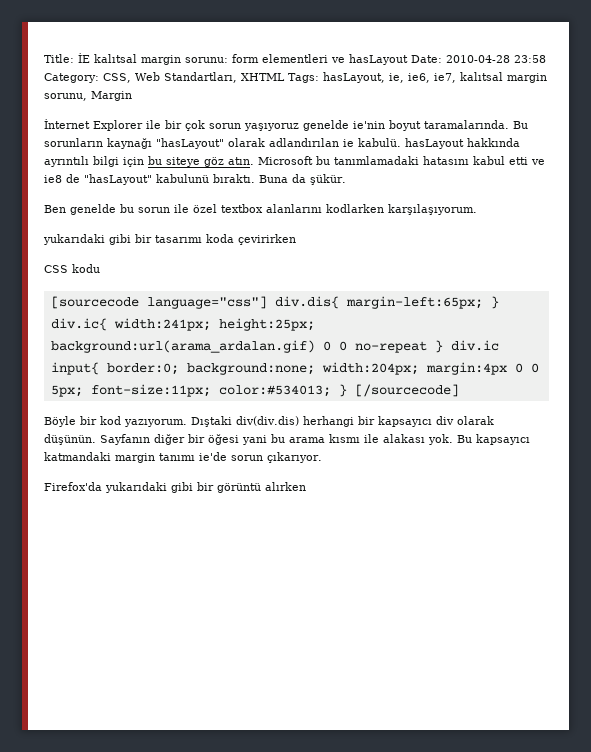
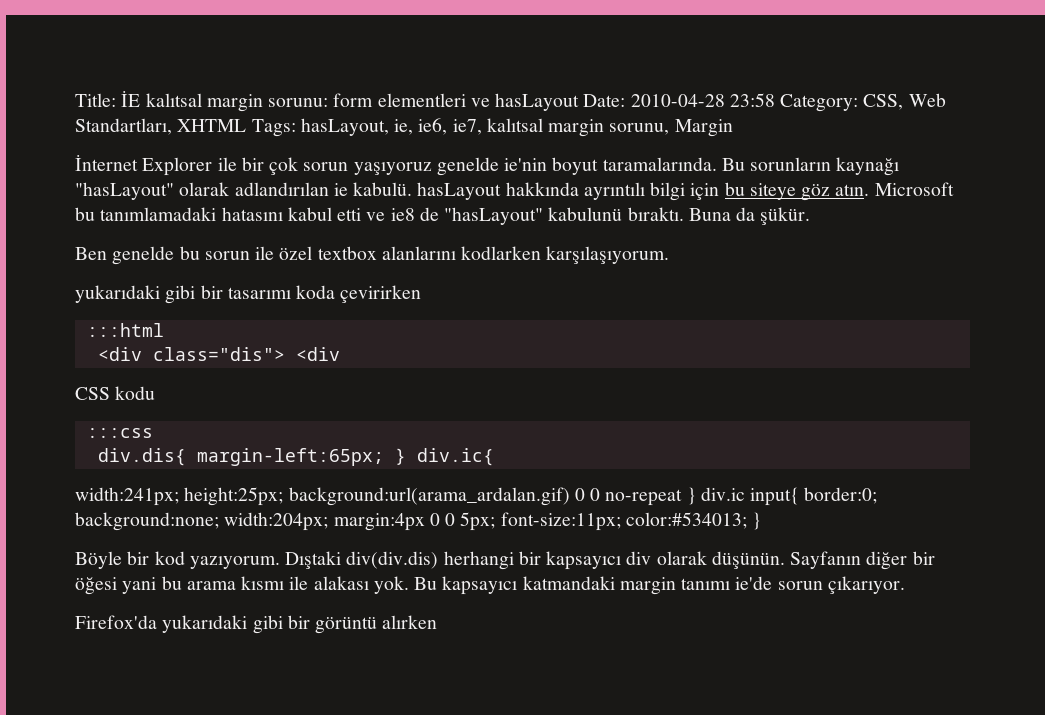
(296, 239) none -> [86,323,164,337] [97,347,340,361] // :::html // <div class="dis"> <div
[50,296,267,309] [sourcecode language="css"] -> [86,428,153,438] :::css //
(107, 324) none -> (494, 457) //
[354,384,459,397] [/sourcecode] -> (762, 521) none

